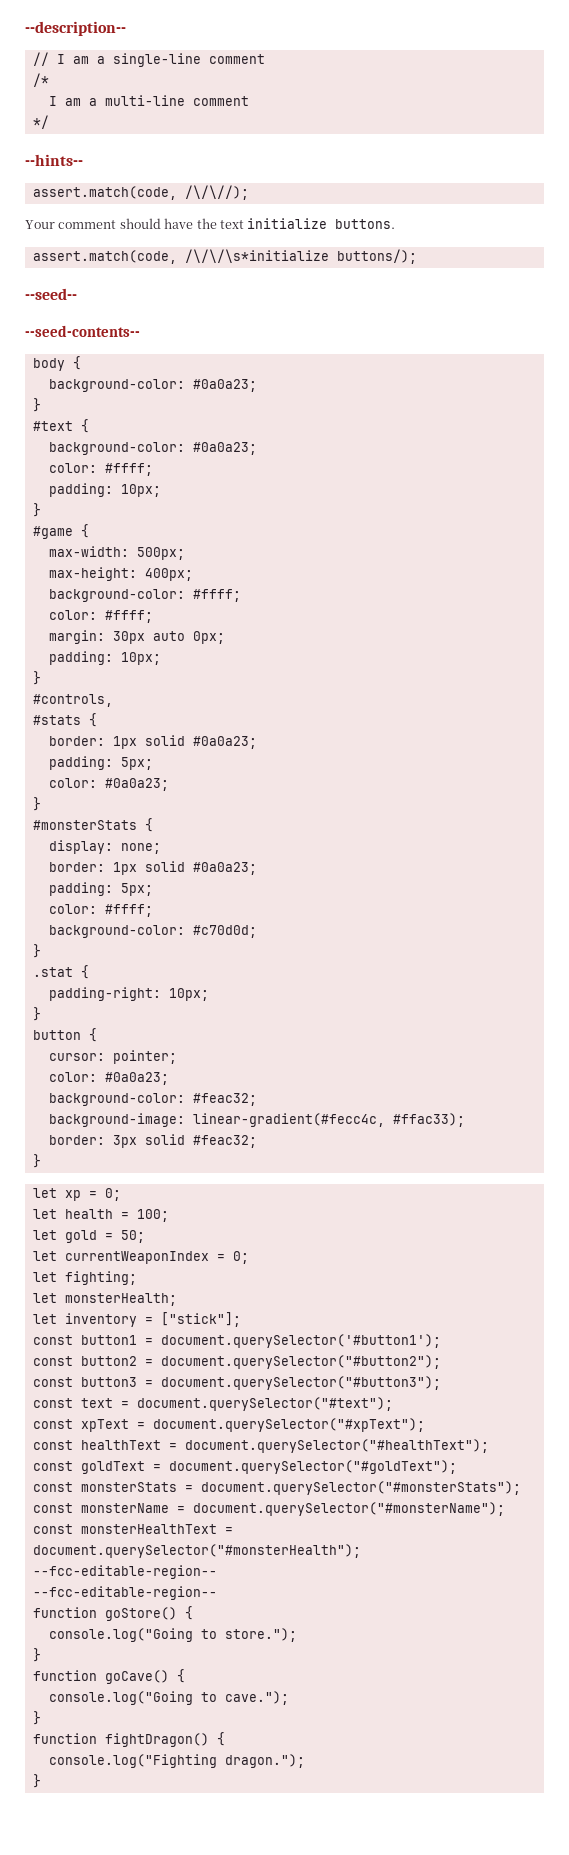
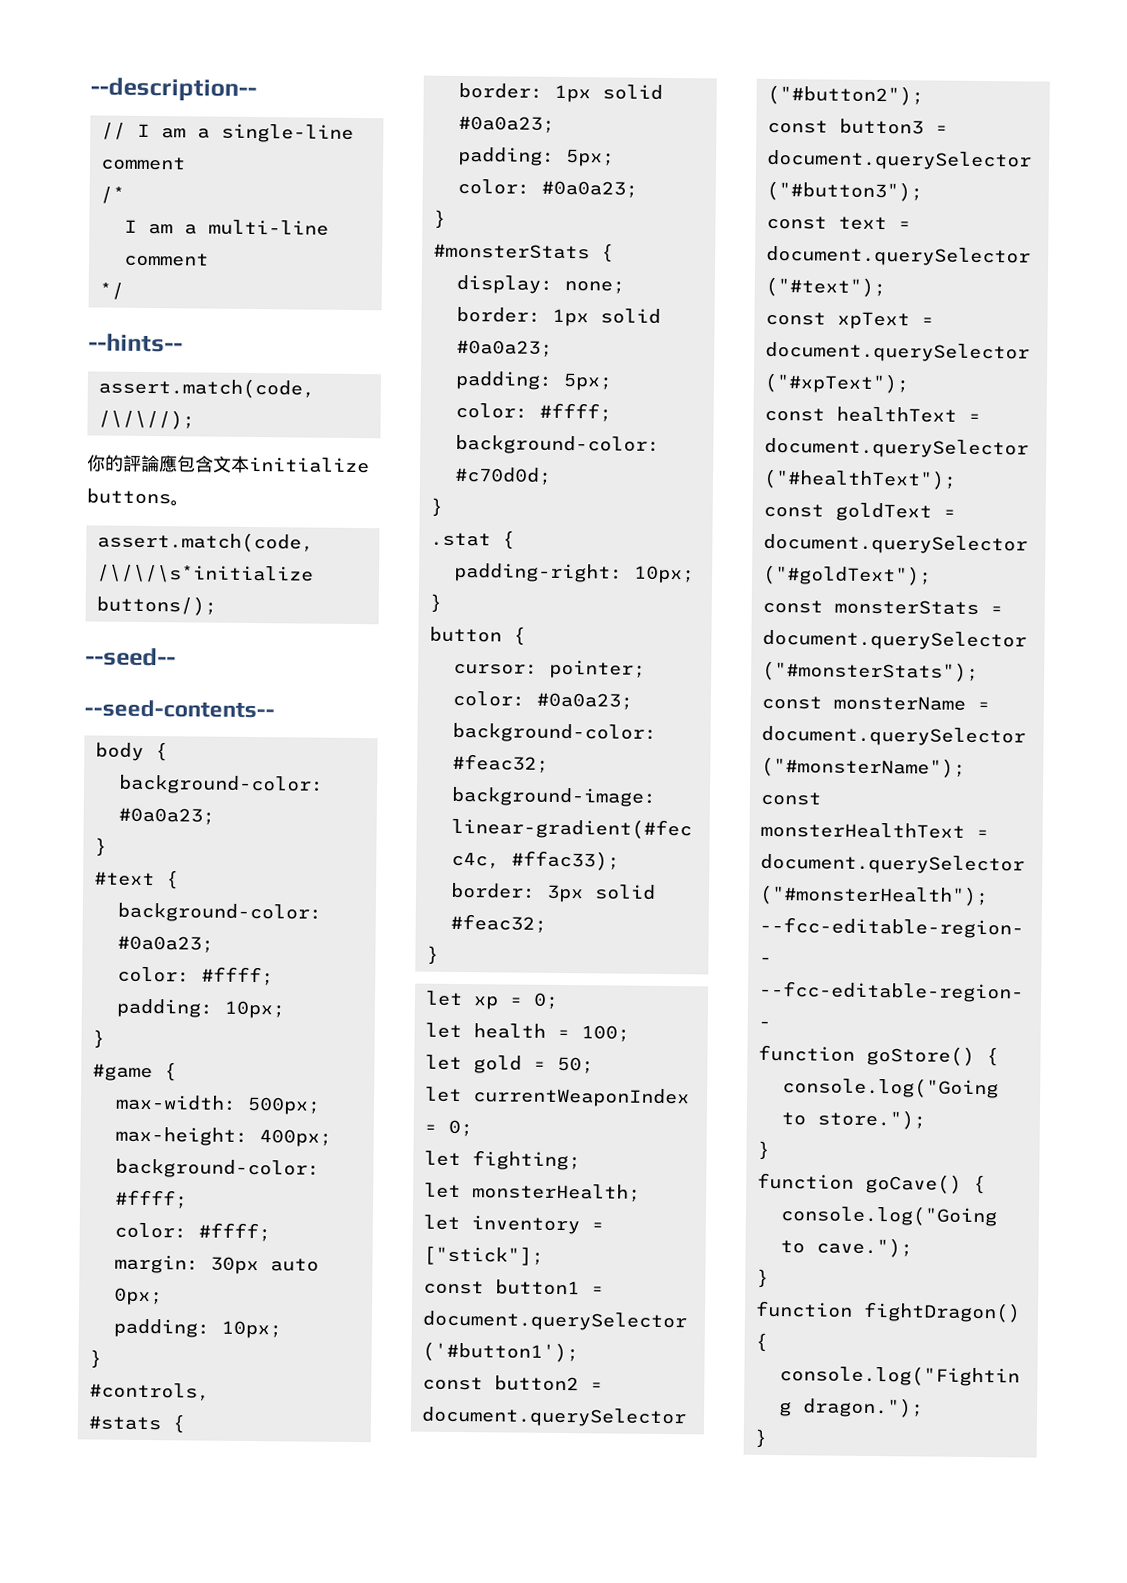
[25,218,396,229] Your comment should have the text initialize buttons. -> [87,454,370,474] [86,488,189,507] 你的評論應包含文本initialize buttons。

